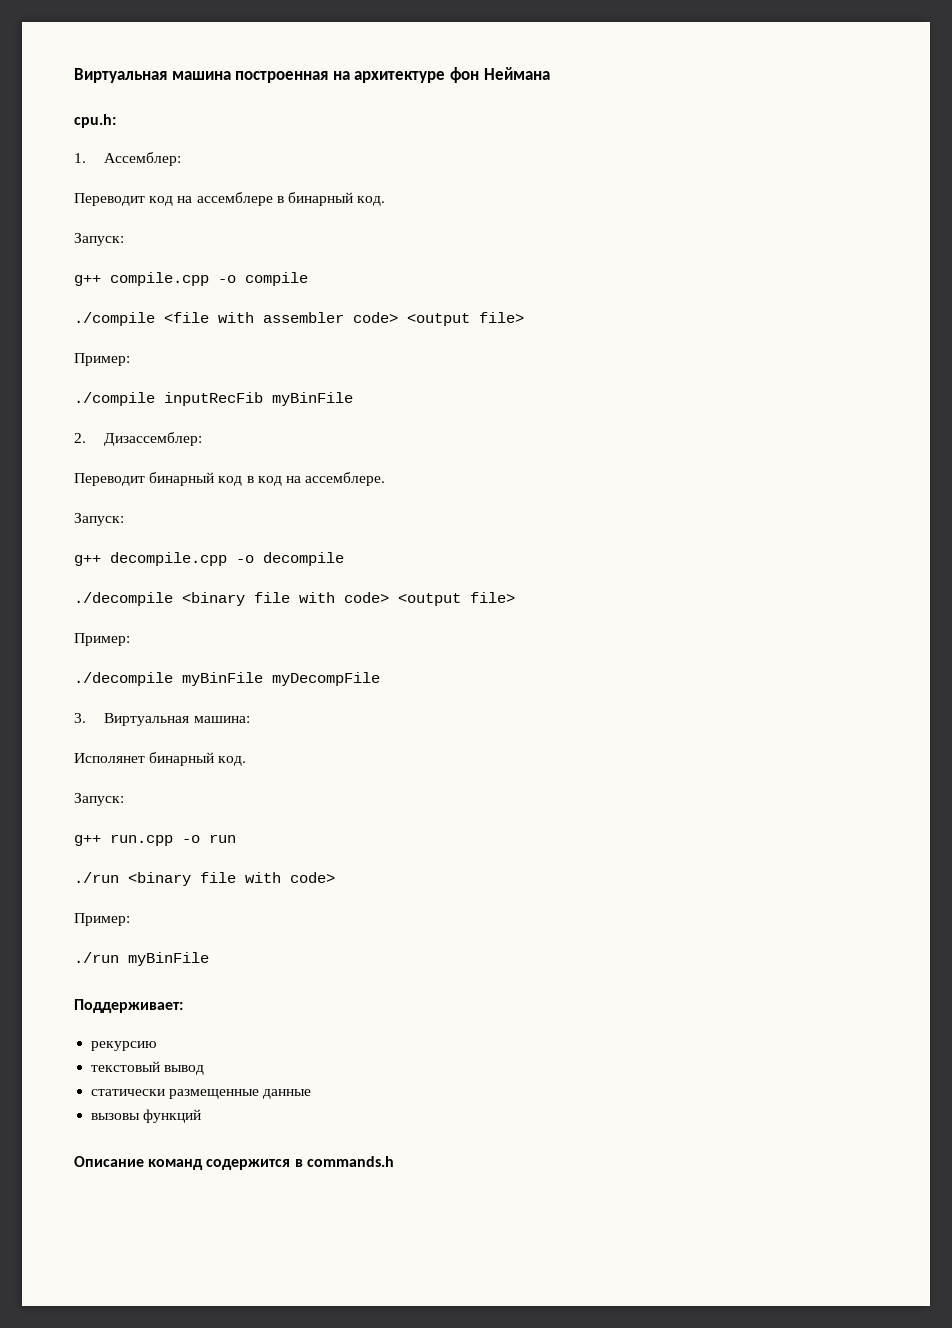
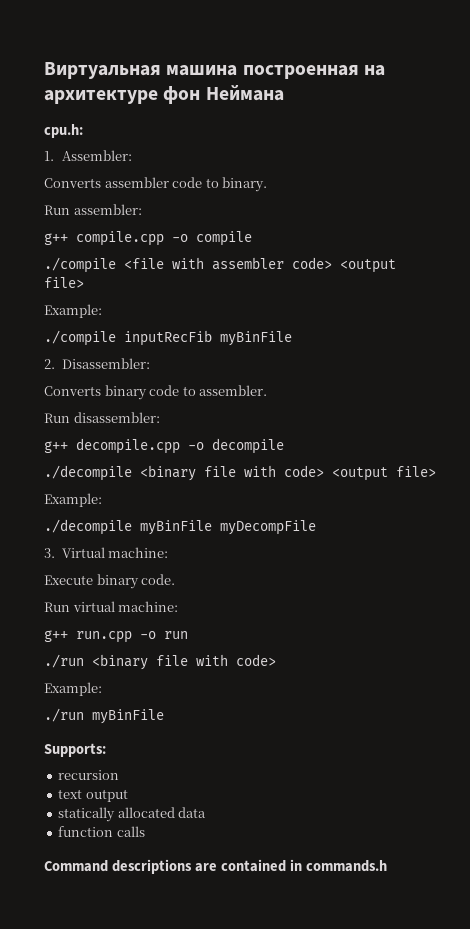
[104,152,182,166] [74,192,386,206] [74,233,124,246] Ассемблер: // Переводит код на ассемблере в бинарный код. // Запуск: -> [61,150,132,161] [44,177,268,192] [44,204,142,215] Assembler: // Converts assembler code to binary. // Run assembler:
[74,353,130,366] Пример: -> [44,304,102,318] Example:
[104,432,203,446] [74,472,386,486] [74,513,124,526] Дизассемблер: // Переводит бинарный код в код на ассемблере. // Запуск: -> [61,358,150,369] [44,385,268,400] [44,412,160,423] Disassembler: // Converts binary code to assembler. // Run disassembler:
[74,633,130,646] Пример: -> [44,493,102,507] Example:
[104,713,250,726] [74,752,247,766] [74,793,124,806] Виртуальная машина: // Исполянет бинарный код. // Запуск: -> [61,547,169,558] [44,574,176,589] [44,601,179,612] Virtual machine: // Execute binary code. // Run virtual machine:
[74,913,130,926] Пример: -> [44,682,102,696] Example:
[74,999,183,1013] [91,1041,158,1051] [91,1061,205,1075] [91,1089,312,1099] [91,1109,202,1123] [74,1156,303,1170] Поддерживает: // рекурсию // текстовый вывод // статически размещенные данные // вызовы функций // Описание команд содержится в -> [44,743,106,757] [58,770,120,780] [58,789,128,802] [58,807,207,822] [58,826,145,837] [44,859,302,874] Supports: // recursion // text output // statically allocated data // function calls // Command descriptions are contained in

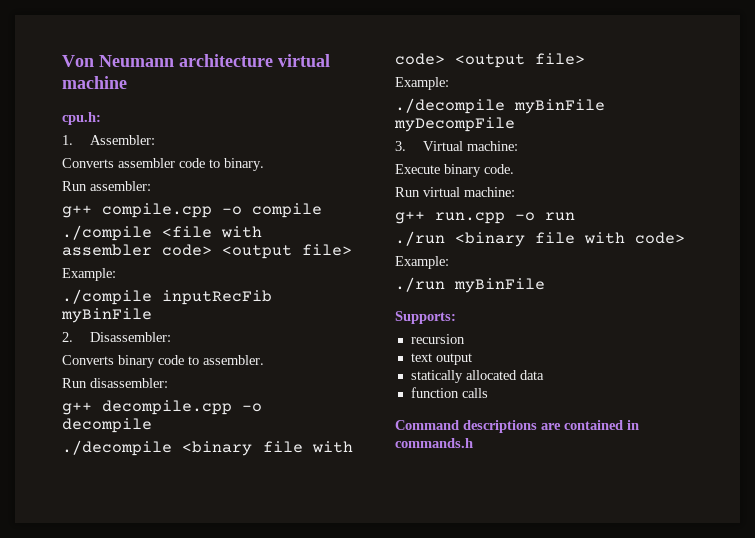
[44,62,385,79] [44,85,284,104] Виртуальная машина построенная на архитектуре фон Неймана -> [62,54,330,67] [62,76,127,89] Von Neumann architecture virtual machine

